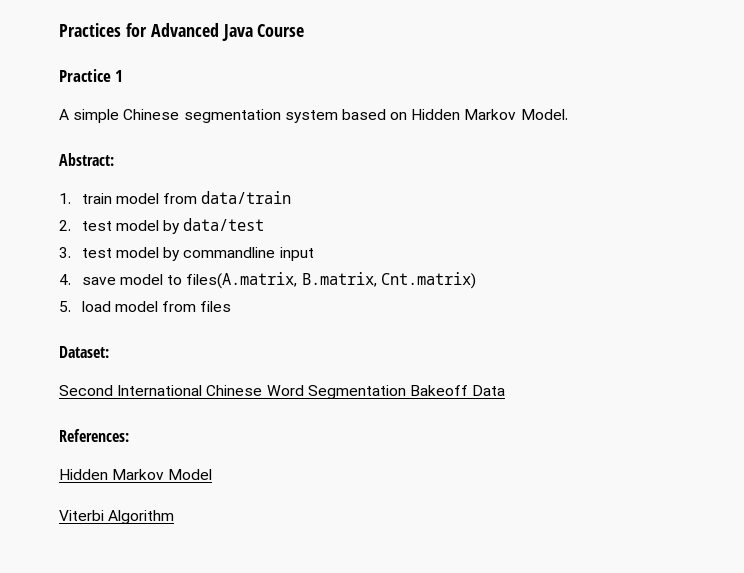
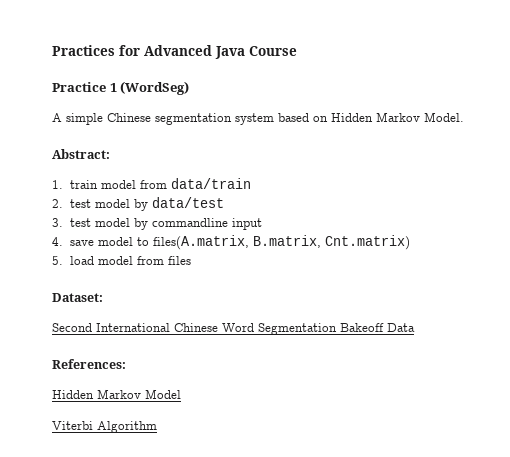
(124, 76) none -> [120,81,190,95] (WordSeg)

